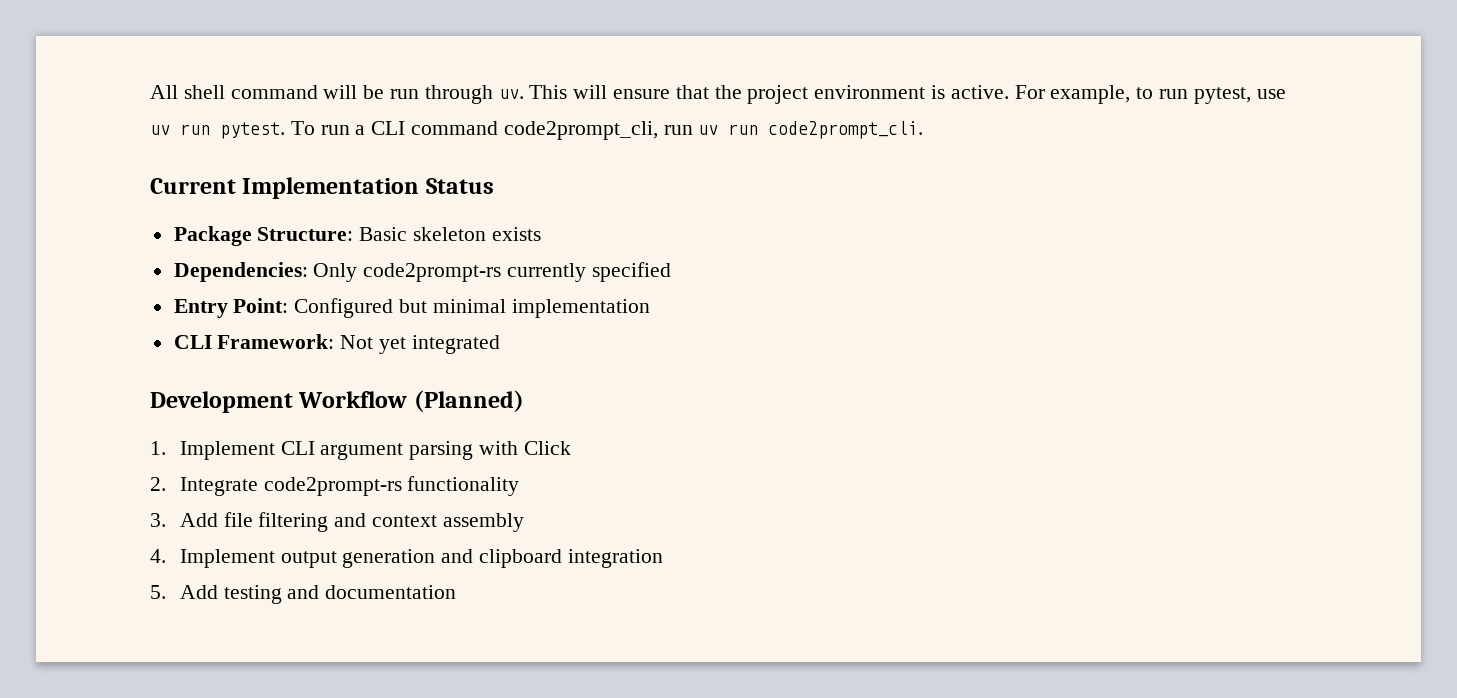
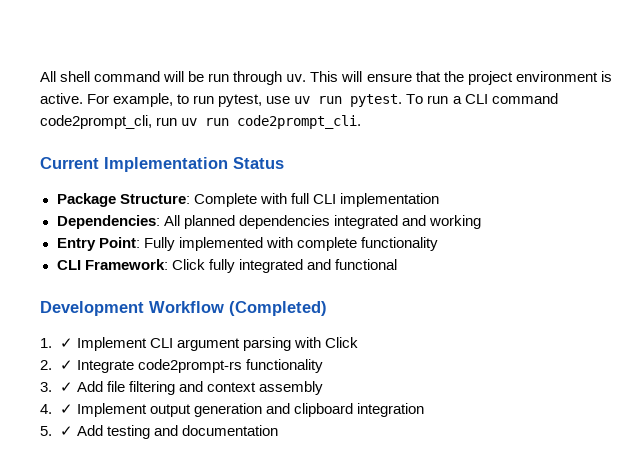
[359,227,541,241] [173,262,671,282] [173,298,650,318] Basic skeleton exists // Dependencies: Only code2prompt-rs currently specified // Entry Point: Configured but minimal implementation -> [193,193,439,207] [56,215,481,229] [56,237,438,251] Complete with full CLI implementation // Dependencies: All planned dependencies integrated and working // Entry Point: Fully implemented with complete functionality
[340,335,500,354] Not yet integrated -> [171,259,397,273] Click fully integrated and functional
[413,390,524,412] (Planned) -> [229,301,327,316] (Completed)
(166, 448) none -> [59,338,73,348] ✓
(166, 484) none -> [59,360,73,370] ✓
(166, 520) none -> [59,382,73,392] ✓
(166, 556) none -> [59,404,73,414] ✓
(166, 592) none -> [59,426,73,436] ✓

